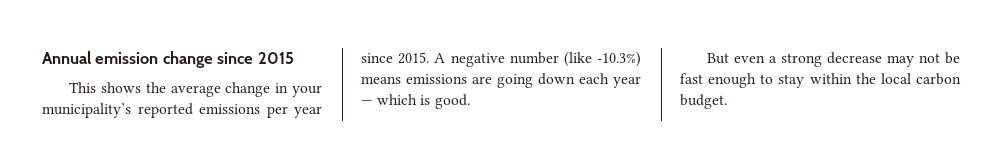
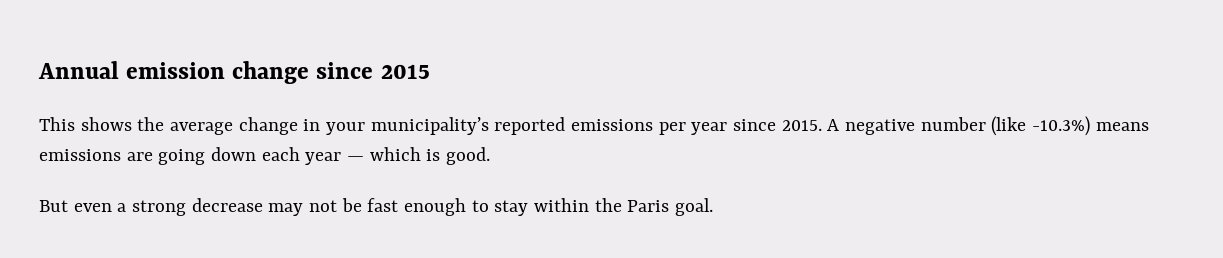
[880,73,961,85] [680,94,727,109] local carbon budget. -> [627,198,714,216] Paris goal.

